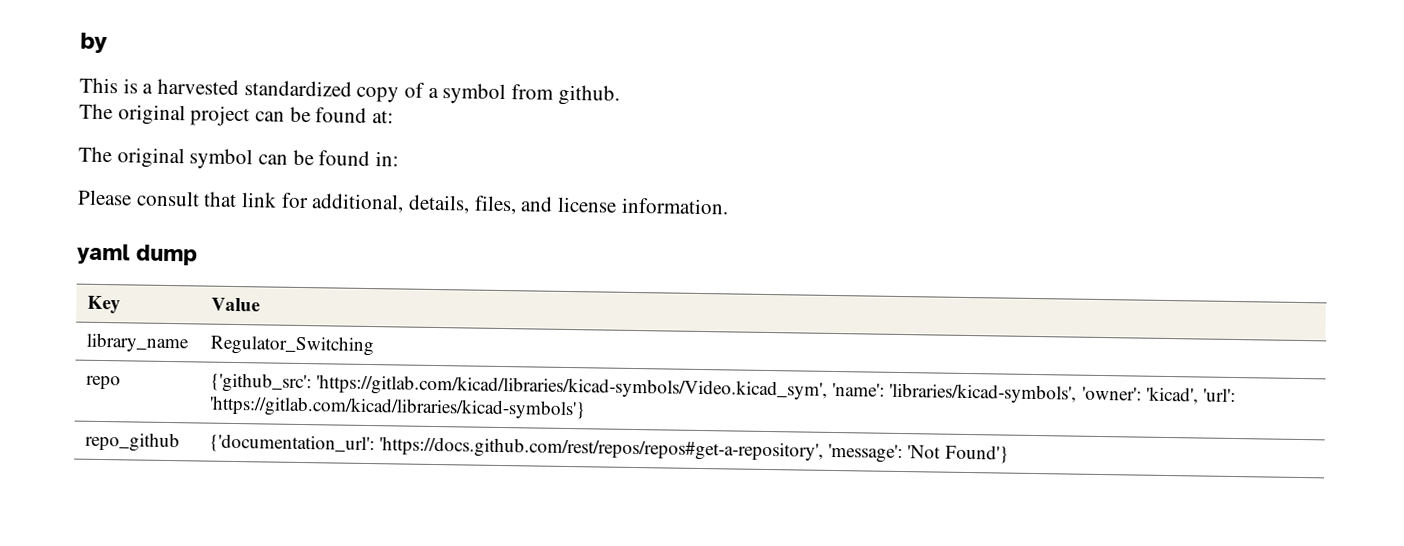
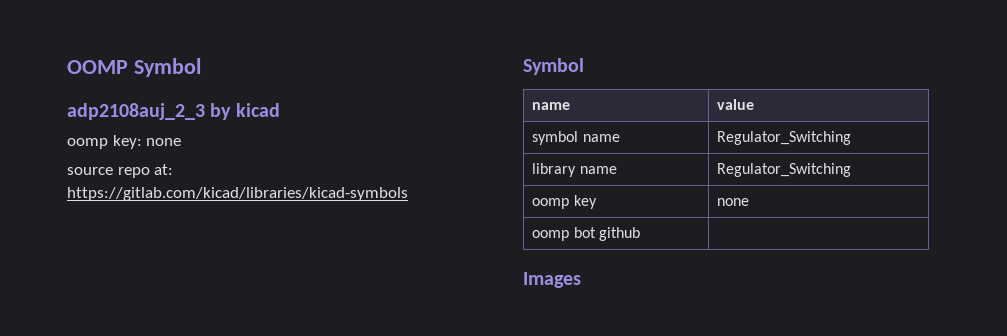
[80,32,108,54] [79,77,620,106] [79,103,395,127] [78,146,400,170] [77,189,729,215] [77,243,198,266] [87,295,122,314] [211,297,262,312] [86,332,191,353] [210,334,376,357] [86,375,122,390] [210,372,1236,405] [209,395,587,421] [85,431,181,453] [209,433,1009,464] by // This is a harvested standardized copy of a symbol from github. // The original project can be found at: // The original symbol can be found in: // Please consult that link for additional, details, files, and license information. // yaml dump // Key | Value // library_name | Regulator_Switching // repo | {'github_src': 'https://gitlab.com/kicad/libraries/kicad-symbols/Video.kicad_sym', 'name': 'libraries/kicad-symbols', 'owner': 'kicad', 'url': 'https://gitlab.com/kicad/libraries/kicad-symbols'} // repo_github | {'documentation_url': 'https://docs.github.com/rest/repos/repos#get-a-repository', 'message': 'Not Found'} -> [67,58,201,77] [67,103,280,120] [67,135,182,149] [67,164,174,178] [67,187,408,201] [523,58,584,75] [532,102,571,110] [717,99,755,110] [532,131,620,145] [717,131,852,145] [532,163,617,177] [717,163,852,177] [532,195,597,209] [717,198,750,206] [532,227,640,241] [523,272,581,288] OOMP Symbol // adp2108auj_2_3 by kicad // oomp key: none // source repo at: https://gitlab.com/kicad/libraries/kicad-symbols // Symbol // name | value // symbol name | Regulator_Switching // library name | Regulator_Switching // oomp key | none // oomp bot github | // Images

